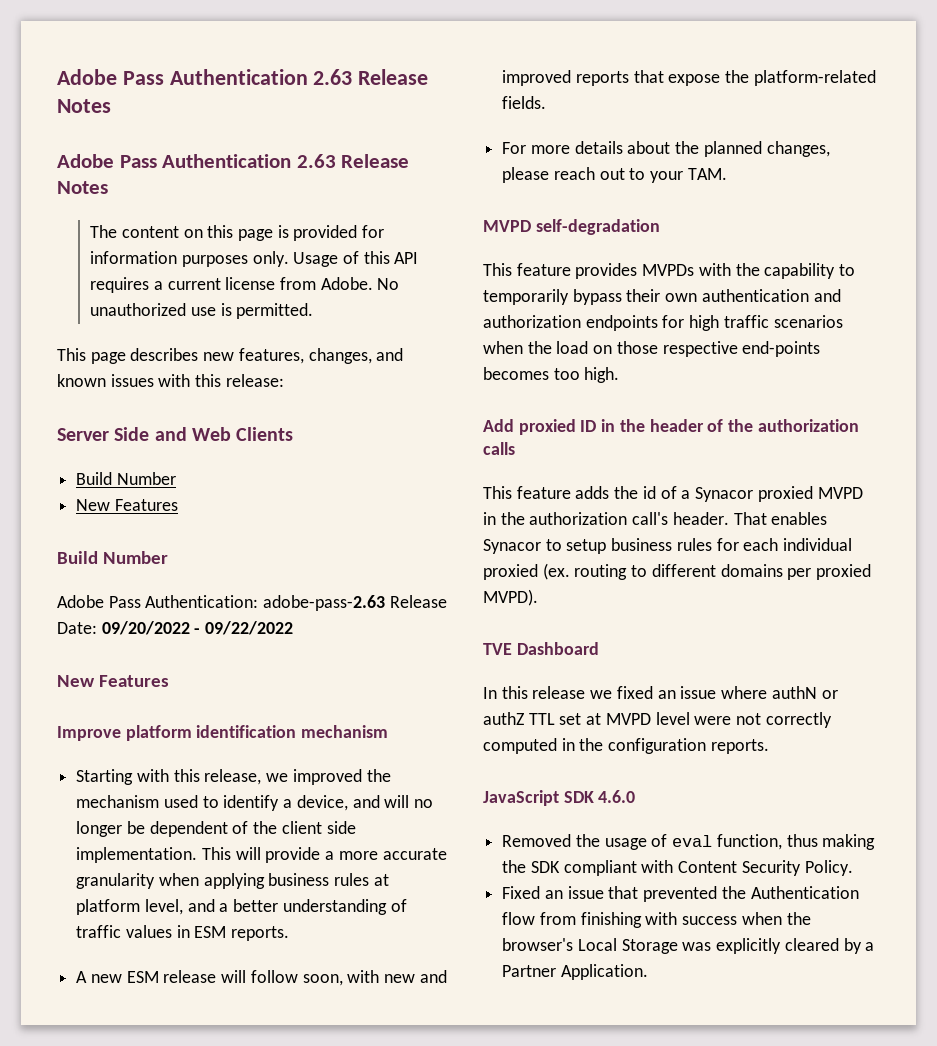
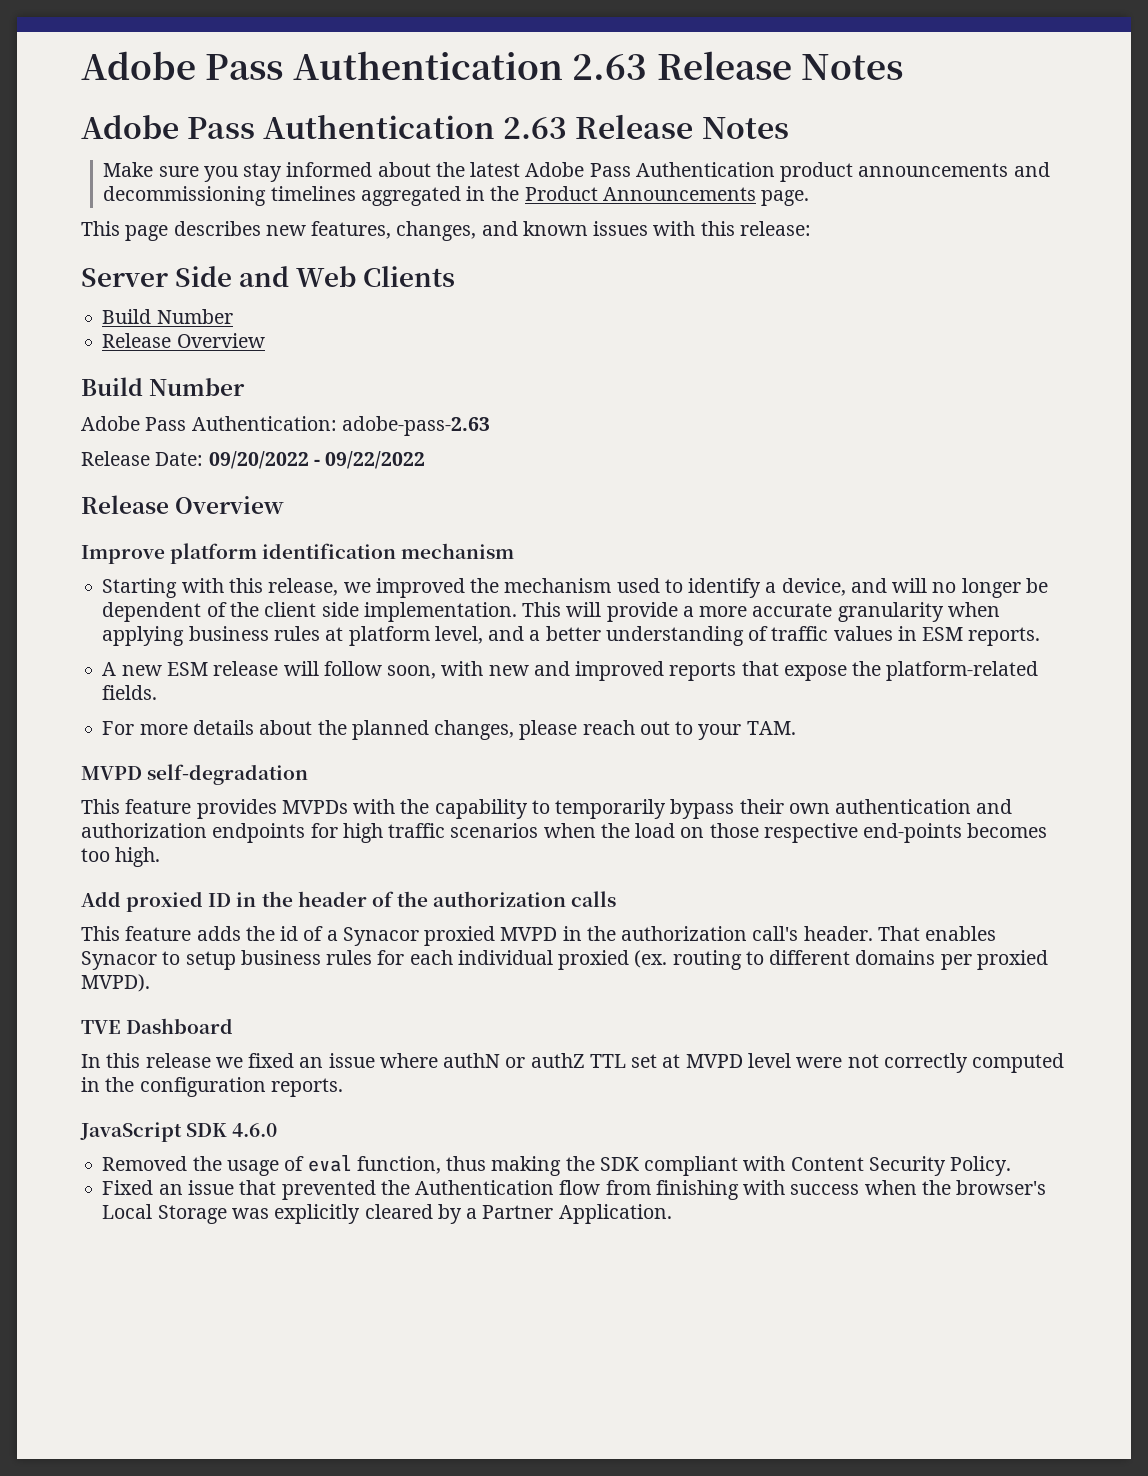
[90,225,385,241] [90,251,419,267] [90,277,400,293] [90,303,314,319] The content on this page is provided for information purposes only. Usage of this API requires a current license from Adobe. No unauthorized use is permitted. -> [103,162,1050,182] [103,186,810,206] Make sure you stay informed about the latest Adobe Pass Authentication product announcements and decommissioning timelines aggregated in the Product Announcements page.
[76,499,178,511] New Features -> [102,333,265,348] Release Overview
(386, 603) none -> (490, 426) //
[57,675,169,687] New Features -> [81,495,285,514] Release Overview

